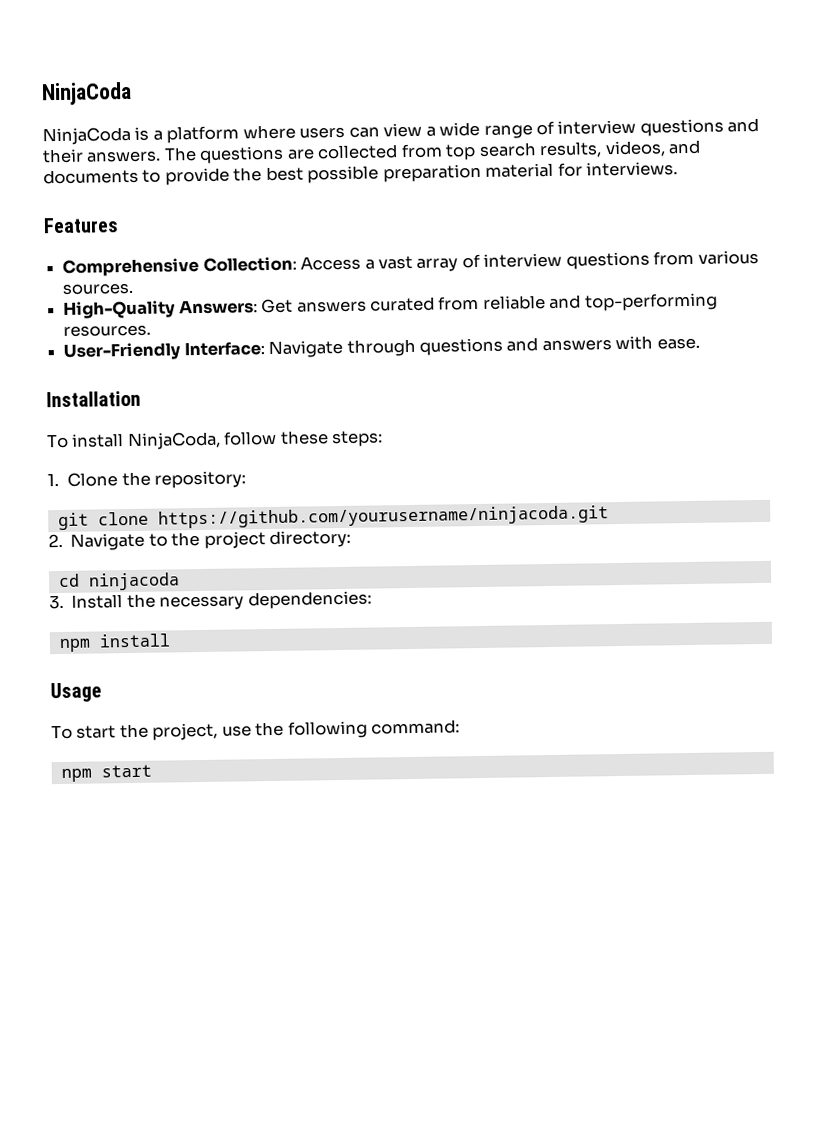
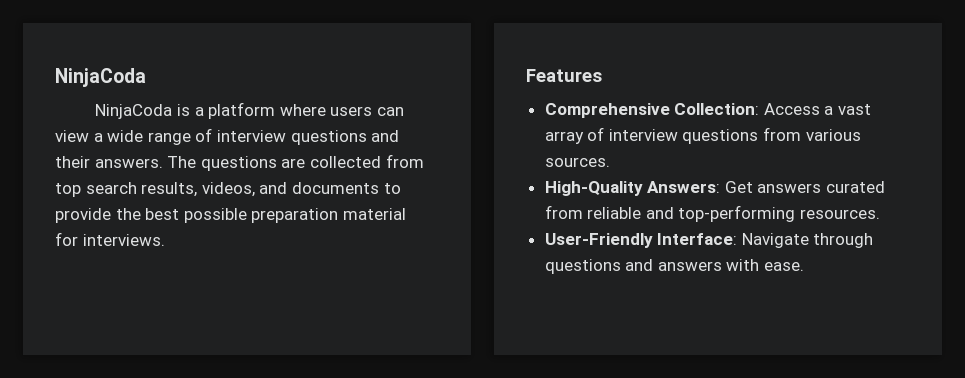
[46,390,141,408] [46,430,384,451] [47,470,247,489] [57,505,609,531] [48,529,352,551] [57,572,180,591] [49,590,372,611] [58,633,171,653] [50,682,102,703] [51,719,461,741] [60,764,152,783] // Installation // To install NinjaCoda, follow these steps: // 1. Clone the repository: // git clone https://github.com/yourusername/ninjacoda.git // 2. Navigate to the project directory: // cd ninjacoda // 3. Install the necessary dependencies: // npm install // Usage // To start the project, use the following command: // npm start -> (805, 266) none

